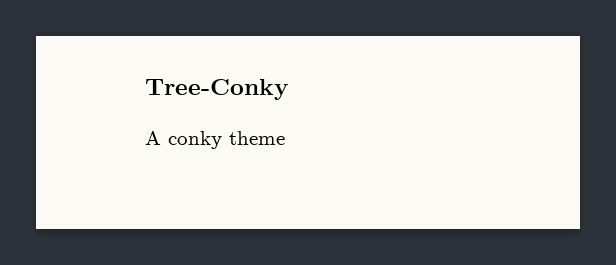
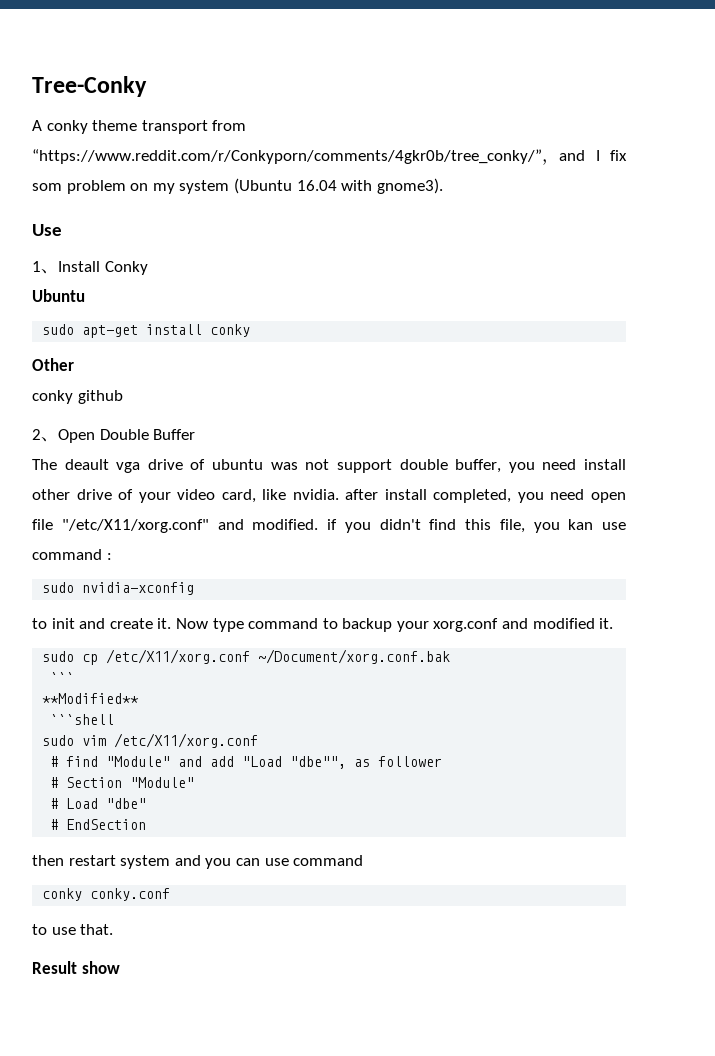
(285, 138) none -> [141,120,247,134] [32,149,627,165] [32,178,443,194] [32,224,62,236] [32,261,148,275] [32,289,85,302] [42,324,251,338] [32,358,74,371] [32,390,123,404] [32,429,196,443] [32,459,626,473] [32,489,626,503] [32,519,626,533] [32,549,112,560] [42,582,195,595] [32,618,614,632] [42,649,451,665] [50,672,75,683] [42,693,140,704] [50,714,115,725] [42,733,259,748] [50,756,443,769] [50,777,195,788] [50,798,147,809] [50,819,147,830] [32,855,364,869] [42,888,171,901] [32,924,114,935] [32,961,120,974] transport from “https://www.reddit.com/r/Conkyporn/comments/4gkr0b/tree_conky/”，and I fix som problem on my system (Ubuntu 16.04 with gnome3). // Use // 1、Install Conky // Ubuntu // sudo apt-get install conky // Other // conky github // 2、Open Double Buffer // The deault vga drive of ubuntu was not support double buffer, you need install other drive of your video card, like nvidia. after install completed, you need open file "/etc/X11/xorg.conf" and modified. if you didn't find this file, you kan use command : // sudo nvidia-xconfig // to init and create it. Now type command to backup your xorg.conf and modified it. // sudo cp /etc/X11/xorg.conf ~/Document/xorg.conf.bak // ``` // **Modified** // ```shell // sudo vim /etc/X11/xorg.conf // # find "Module" and add "Load "dbe"", as follower // # Section "Module" // # Load "dbe" // # EndSection // then restart system and you can use command // conky conky.conf // to use that. // Result show

